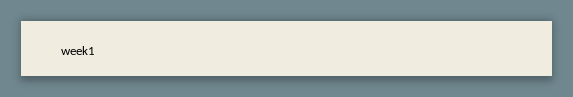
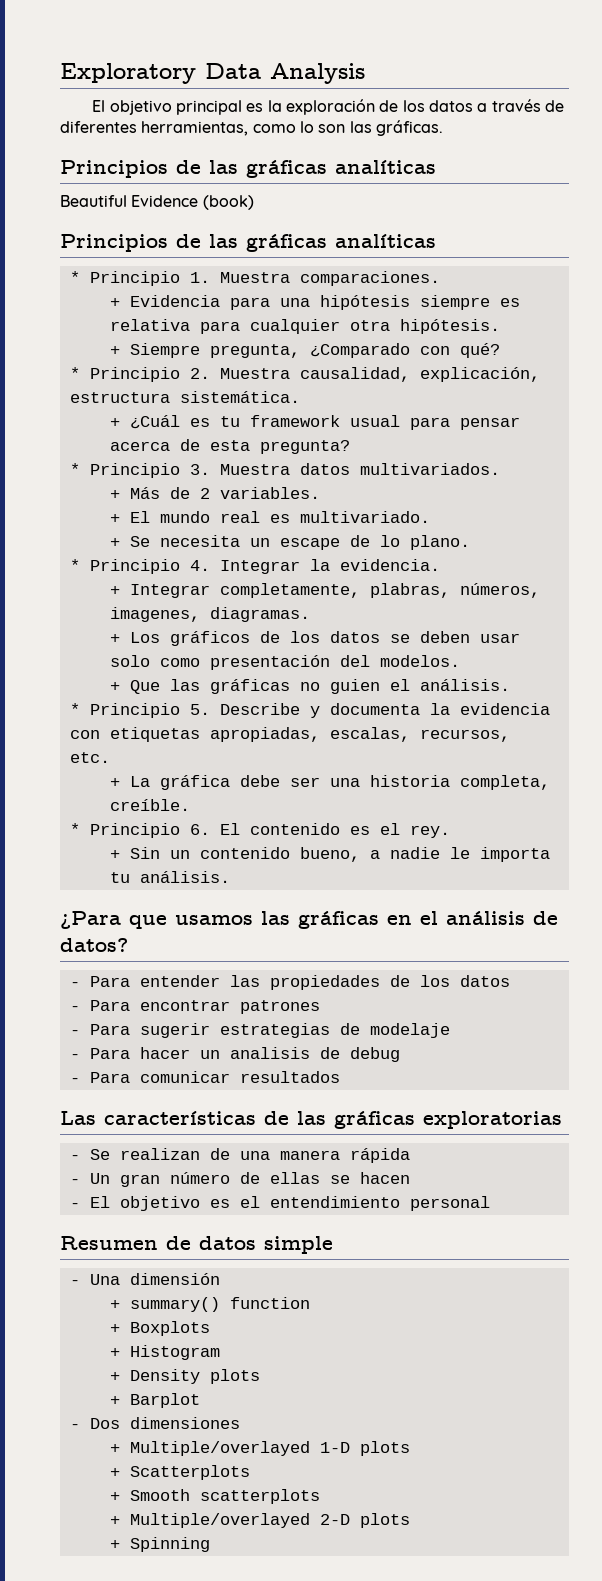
[61,46,95,55] week1 -> [60,63,365,84] [92,99,564,115] [60,120,443,136] [60,160,436,178] [60,195,254,210] [60,234,436,252] [69,271,440,286] [109,295,520,310] [109,319,500,334] [109,343,500,358] [69,367,540,382] [69,391,300,403] [109,415,520,430] [109,439,350,454] [69,463,500,478] [109,487,320,499] [109,511,430,523] [109,535,470,550] [69,559,440,574] [109,583,540,598] [109,607,310,622] [109,631,520,646] [109,655,460,670] [109,679,510,694] [69,703,550,718] [69,727,510,742] [69,752,110,763] [109,775,550,790] [109,799,190,811] [69,823,450,838] [109,847,550,862] [109,871,230,883] [60,911,558,929] [60,938,128,952] [69,975,510,990] [69,1000,320,1014] [69,1023,450,1038] [69,1047,400,1062] [69,1071,340,1083] [60,1111,562,1129] [69,1148,410,1163] [69,1172,410,1187] [69,1196,490,1211] [60,1236,333,1254] [69,1273,220,1285] [109,1297,310,1312] [109,1321,210,1336] [109,1345,220,1360] [109,1369,260,1384] [109,1393,200,1408] [69,1417,240,1429] [109,1441,410,1456] [109,1465,250,1480] [109,1489,320,1504] [109,1513,410,1528] [109,1537,210,1552] Exploratory Data Analysis // El objetivo principal es la exploración de los datos a través de diferentes herramientas, como lo son las gráficas. // Principios de las gráficas analíticas // Beautiful Evidence (book) // Principios de las gráficas analíticas // * Principio 1. Muestra comparaciones. // + Evidencia para una hipótesis siempre es relativa para cualquier otra hipótesis. // + Siempre pregunta, ¿Comparado con qué? // * Principio 2. Muestra causalidad, explicación, estructura sistemática. // + ¿Cuál es tu framework usual para pensar acerca de esta pregunta? // * Principio 3. Muestra datos multivariados. // + Más de 2 variables. // + El mundo real es multivariado. // + Se necesita un escape de lo plano. // * Principio 4. Integrar la evidencia. // + Integrar completamente, plabras, números, imagenes, diagramas. // + Los gráficos de los datos se deben usar solo como presentación del modelos. // + Que las gráficas no guien el análisis. // * Principio 5. Describe y documenta la evidencia con etiquetas apropiadas, escalas, recursos, etc. // + La gráfica debe ser una historia completa, creíble. // * Principio 6. El contenido es el rey. // + Sin un contenido bueno, a nadie le importa tu análisis. // ¿Para que usamos las gráficas en el análisis de datos? // - Para entender las propiedades de los datos // - Para encontrar patrones // - Para sugerir estrategias de modelaje // - Para hacer un analisis de debug // - Para comunicar resultados // Las características de las gráficas exploratorias // - Se realizan de una manera rápida // - Un gran número de ellas se hacen // - El objetivo es el entendimiento personal // Resumen de datos simple // - Una dimensión // + summary() function // + Boxplots // + Histogram // + Density plots // + Barplot // - Dos dimensiones // + Multiple/overlayed 1-D plots // + Scatterplots // + Smooth scatterplots // + Multiple/overlayed 2-D plots // + Spinning

